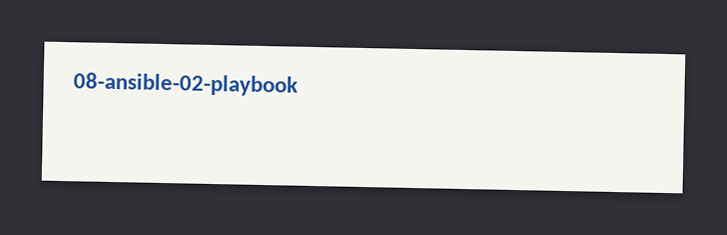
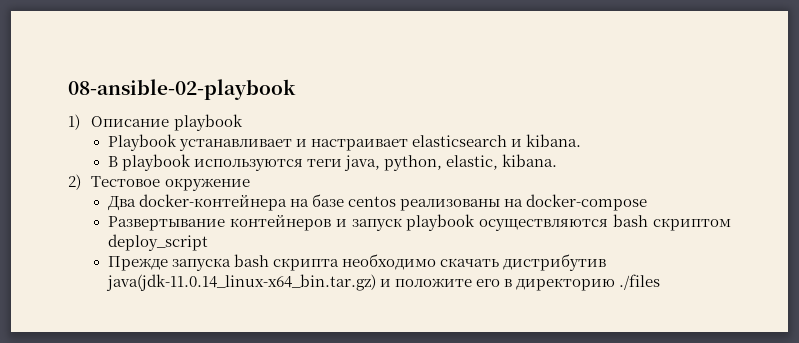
(298, 84) none -> [68,114,243,131] [107,134,582,151] [107,154,558,171] [68,174,250,191] [107,194,648,211] [107,214,731,231] [107,234,208,251] [107,254,607,271] [105,274,661,291] // 1) Описание playbook // Playbook устанавливает и настраивает elasticsearch и kibana. // В playbook используются теги java, python, elastic, kibana. // 2) Тестовое окружение // Два docker-контейнера на базе centos реализованы на docker-compose // Развертывание контейнеров и запуск playbook осуществляются bash скриптом deploy_script // Прежде запуска bash скрипта необходимо скачать дистрибутив java(jdk-11.0.14_linux-x64_bin.tar.gz) и положите его в директорию ./files

